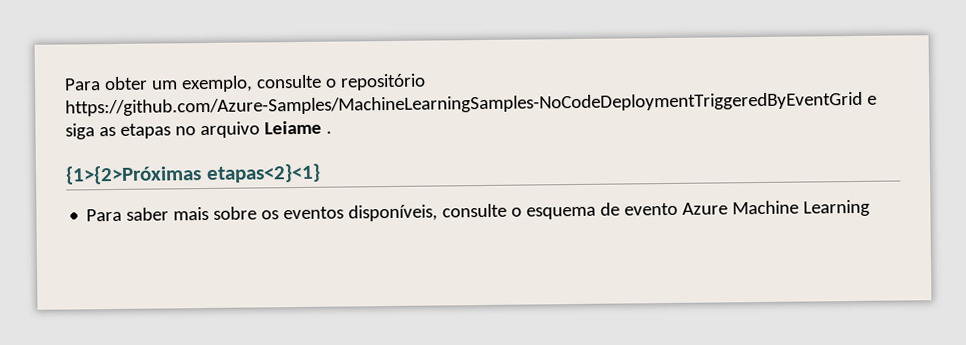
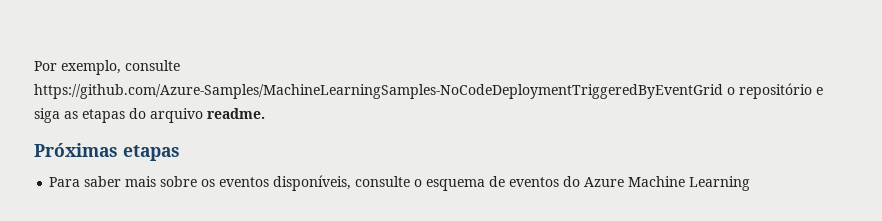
[64,76,178,91] Para obter um -> [34,61,57,71] Por
(322, 81) none -> [34,84,723,99] https://github.com/Azure-Samples/MachineLearningSamples-NoCodeDeploymentTriggeredByEventGrid
[65,91,863,117] https://github.com/Azure-Samples/MachineLearningSamples-NoCodeDeploymentTriggeredByEventGrid -> (812, 91) none
[174,120,332,139] [65,163,321,185] no arquivo Leiame . // {1>{2>Próximas etapas<2}<1} -> [129,108,265,123] [34,143,180,161] do arquivo readme. // Próximas etapas
[624,202,679,216] evento -> [509,176,581,187] eventos do

